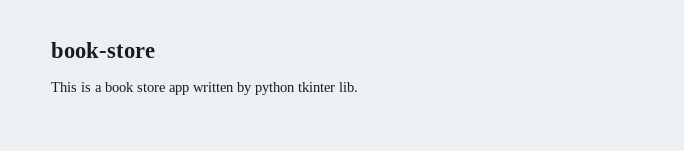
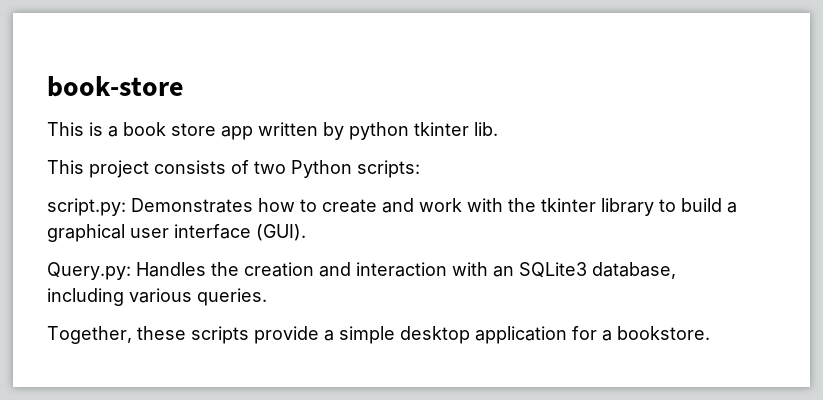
(358, 87) none -> [47,160,420,178] [47,198,737,216] [47,224,306,242] [47,262,676,280] [47,288,267,306] [47,326,710,344] // This project consists of two Python scripts: // script.py: Demonstrates how to create and work with the tkinter library to build a graphical user interface (GUI). // Query.py: Handles the creation and interaction with an SQLite3 database, including various queries. // Together, these scripts provide a simple desktop application for a bookstore.

